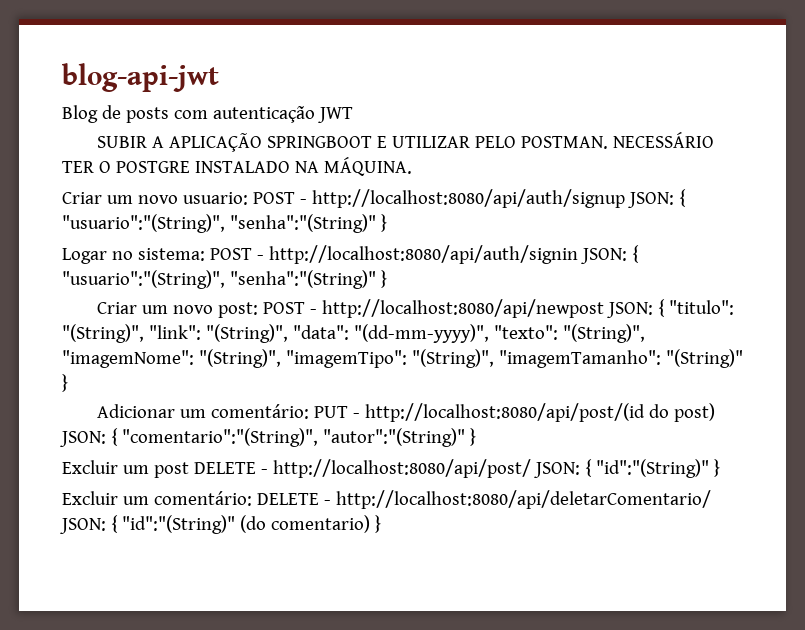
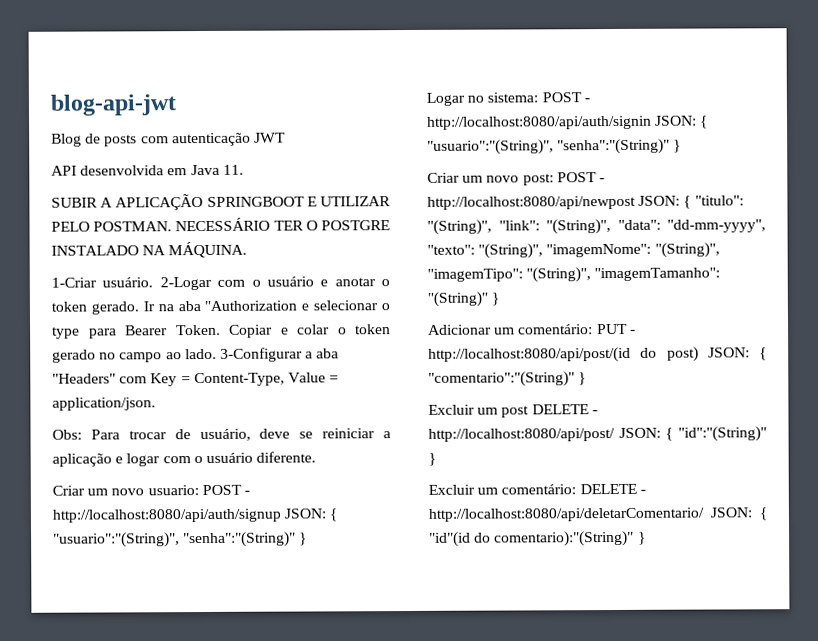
(353, 115) none -> [51,164,244,176] // API desenvolvida em Java 11.
(412, 166) none -> [51,276,390,291] [51,300,390,315] [52,324,391,339] [52,347,340,363] [52,372,340,387] [52,397,156,411] [52,428,391,442] [52,451,317,467] // 1-Criar usuário. 2-Logar com o usuário e anotar o token gerado. Ir na aba "Authorization e selecionar o type para Bearer Token. Copiar e colar o token gerado no campo ao lado. 3-Configurar a aba "Headers" com Key = Content-Type, Value = application/json. // Obs: Para trocar de usuário, deve se reiniciar a aplicação e logar com o usuário diferente.
[353,324,489,343] "(dd-mm-yyyy)", -> [667,219,766,233] "dd-mm-yyyy",
[121,428,465,447] "comentario":"(String)", "autor":"(String)" -> [428,371,575,387] "comentario":"(String)"
[121,515,370,534] "id":"(String)" (do comentario) -> [429,530,635,547] "id"(id do comentario):"(String)"

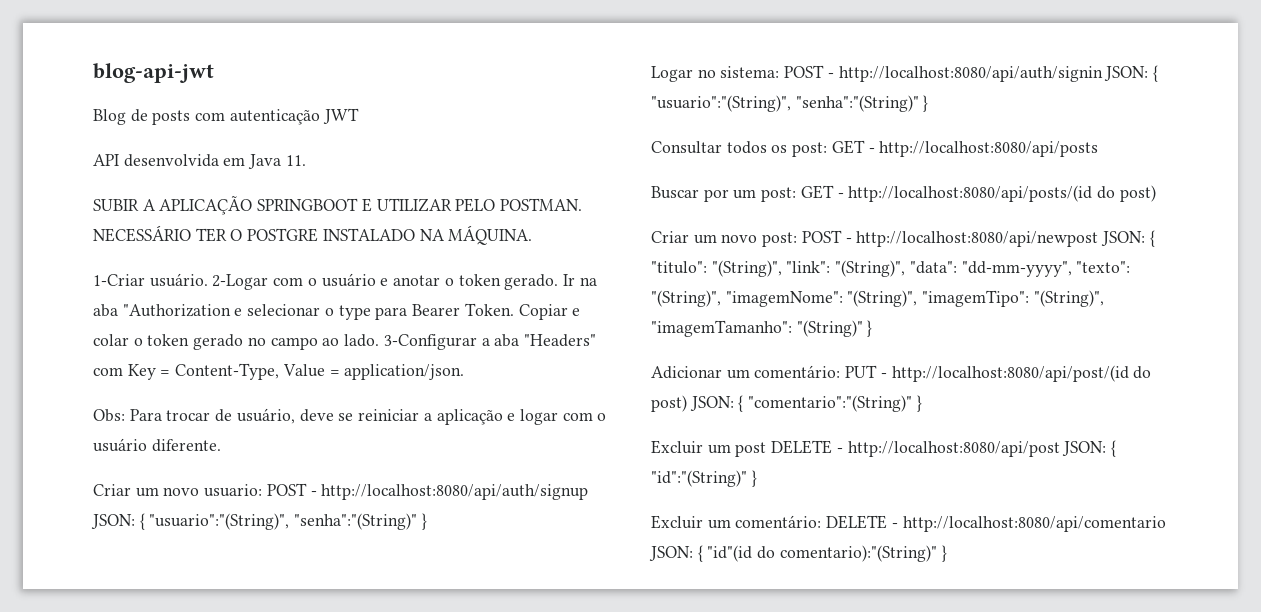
(682, 146) none -> [651,140,1099,157] [651,185,1156,202] // Consultar todos os post: GET - http://localhost:8080/api/posts // Buscar por um post: GET - http://localhost:8080/api/posts/(id do post)
[428,427,615,442] http://localhost:8080/api/post/ -> [847,441,1060,457] http://localhost:8080/api/post
[428,507,704,522] http://localhost:8080/api/deletarComentario/ -> [902,516,1166,532] http://localhost:8080/api/comentario

